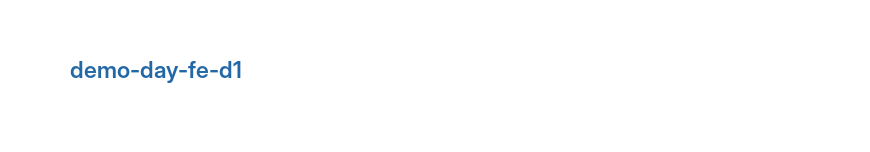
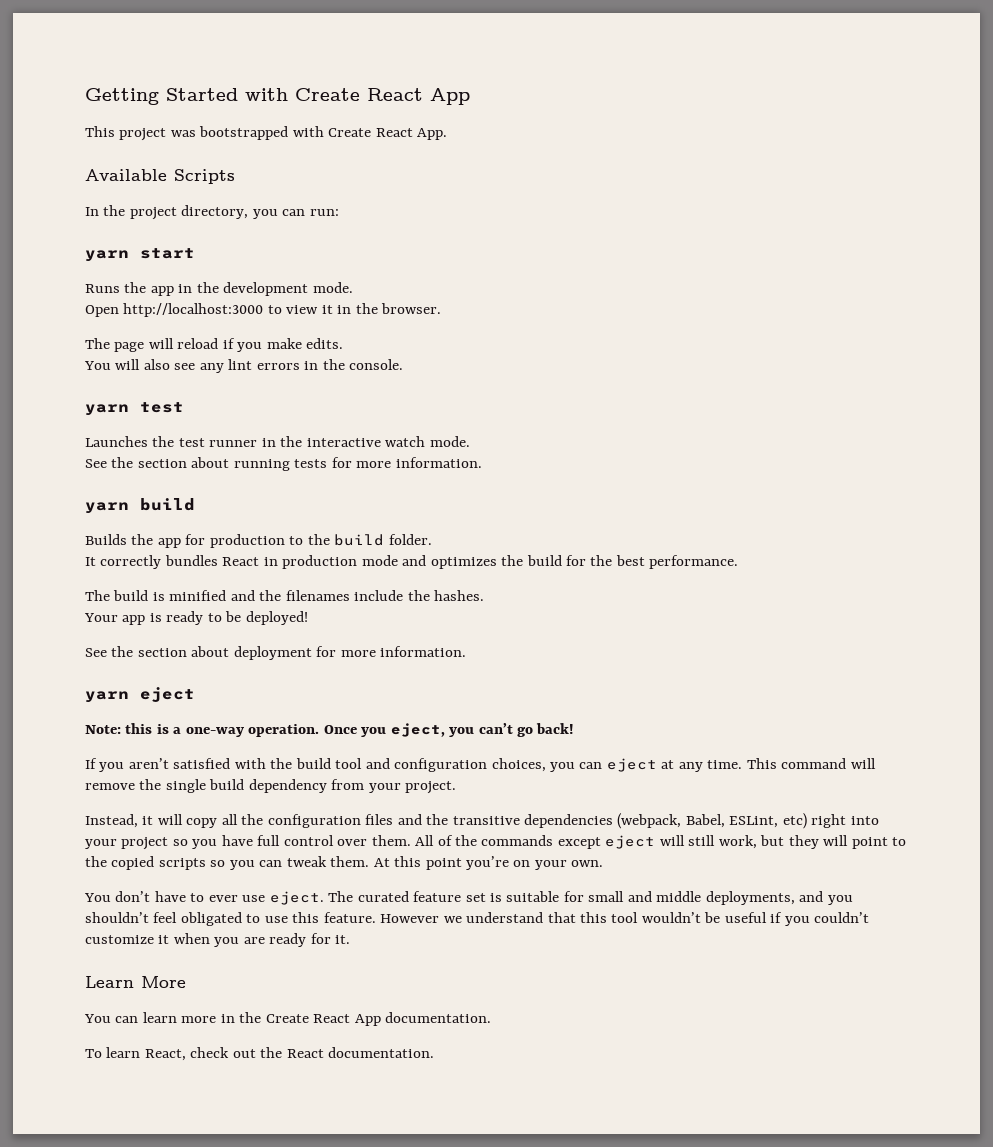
[70,61,242,83] demo-day-fe-d1 -> [85,88,470,105] [85,126,448,141] [85,169,235,184] [85,205,339,220] [85,248,195,262] [85,282,353,296] [85,303,442,317] [85,338,344,352] [84,359,404,373] [85,402,184,416] [85,436,470,447] [85,457,482,471] [85,498,195,514] [85,534,432,548] [85,555,739,569] [85,590,485,601] [84,611,308,625] [85,646,467,660] [85,687,195,703] [85,723,575,737] [85,758,876,772] [85,779,457,794] [85,813,879,829] [85,835,907,850] [85,856,604,870] [84,891,853,905] [85,912,870,926] [85,933,351,947] [85,976,186,988] [84,1012,492,1026] [85,1047,435,1061] Getting Started with Create React App // This project was bootstrapped with Create React App. // Available Scripts // In the project directory, you can run: // yarn start // Runs the app in the development mode. // Open http://localhost:3000 to view it in the browser. // The page will reload if you make edits. // You will also see any lint errors in the console. // yarn test // Launches the test runner in the interactive watch mode. // See the section about running tests for more information. // yarn build // Builds the app for production to the build folder. // It correctly bundles React in production mode and optimizes the build for the best performance. // The build is minified and the filenames include the hashes. // Your app is ready to be deployed! // See the section about deployment for more information. // yarn eject // Note: this is a one-way operation. Once you eject, you can’t go back! // If you aren’t satisfied with the build tool and configuration choices, you can eject at any time. This command will remove the single build dependency from your project. // Instead, it will copy all the configuration files and the transitive dependencies (webpack, Babel, ESLint, etc) right into your project so you have full control over them. All of the commands except eject will still work, but they will point to the copied scripts so you can tweak them. At this point you’re on your own. // You don’t have to ever use eject. The curated feature set is suitable for small and middle deployments, and you shouldn’t feel obligated to use this feature. However we understand that this tool wouldn’t be useful if you couldn’t customize it when you are ready for it. // Learn More // You can learn more in the Create React App documentation. // To learn React, check out the React documentation.

